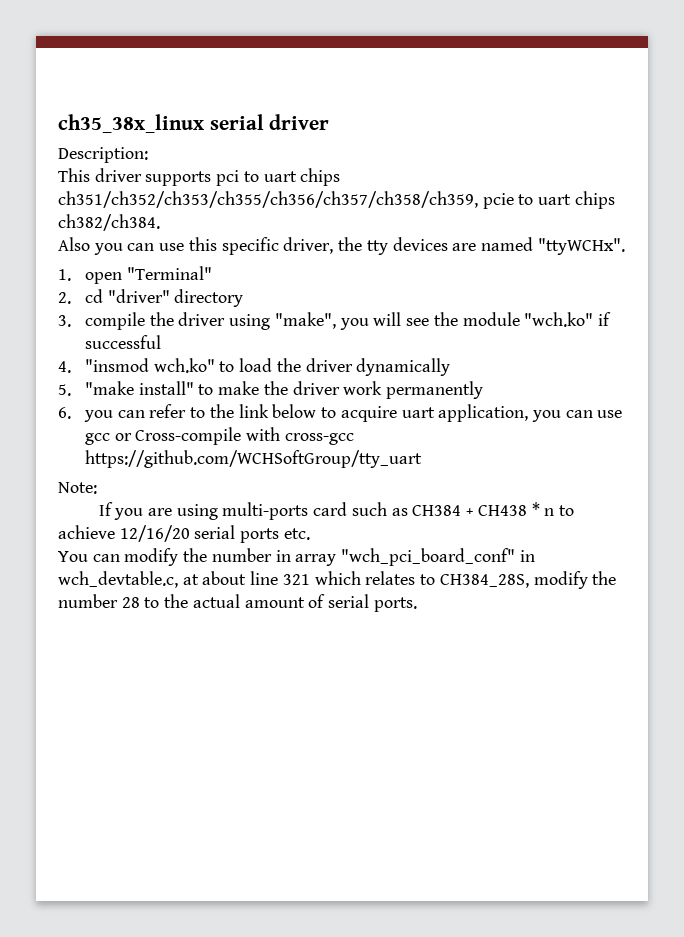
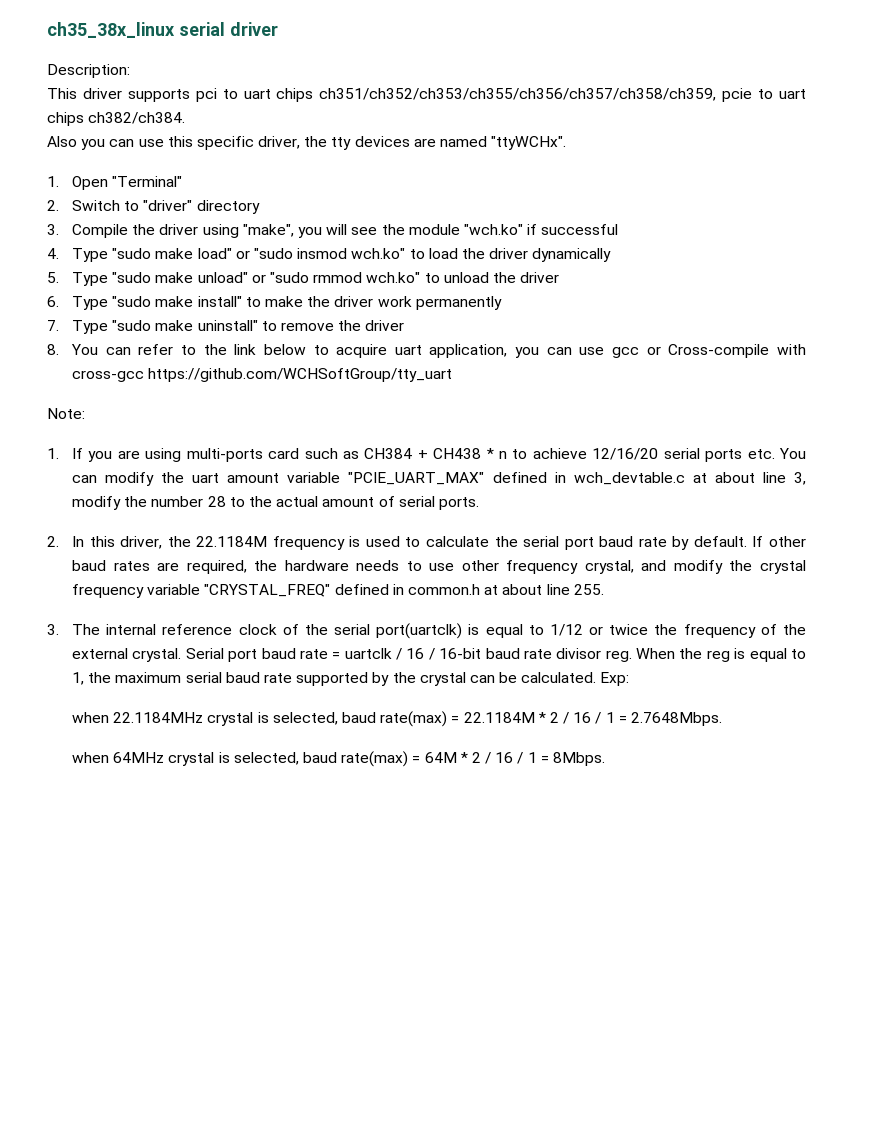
[85,272,123,284] open -> [72,176,109,190] Open
[85,289,104,303] cd -> [72,200,140,211] Switch to
[85,312,146,330] compile -> [72,224,129,238] Compile
[85,358,150,372] "insmod -> [72,248,348,262] Type "sudo make load" or "sudo insmod
[85,381,135,395] "make -> [72,272,560,286] [47,296,194,310] Type "sudo make unload" or "sudo rmmod wch.ko" to unload the driver // 6. Type "sudo make
[58,407,114,422] 6. you -> [47,320,405,334] [47,344,99,355] 7. Type "sudo make uninstall" to remove the driver // 8. You
(97, 488) none -> [47,448,59,459] 1.
(310, 534) // -> (775, 454) none
[211,548,535,566] [58,571,529,588] number in array "wch_pci_board_conf" in wch_devtable.c, at about line 321 which relates to CH384_28S, -> [192,472,806,485] uart amount variable "PCIE_UART_MAX" defined in wch_devtable.c at about line 3,
(417, 604) none -> [47,536,806,550] [72,560,807,574] [72,584,604,598] [47,623,806,639] [72,648,806,662] [72,672,630,686] [72,711,722,727] [72,751,605,767] // 2. In this driver, the 22.1184M frequency is used to calculate the serial port baud rate by default. If other baud rates are required, the hardware needs to use other frequency crystal, and modify the crystal frequency variable "CRYSTAL_FREQ" defined in common.h at about line 255. // 3. The internal reference clock of the serial port(uartclk) is equal to 1/12 or twice the frequency of the external crystal. Serial port baud rate = uartclk / 16 / 16-bit baud rate divisor reg. When the reg is equal to 1, the maximum serial baud rate supported by the crystal can be calculated. Exp: // when 22.1184MHz crystal is selected, baud rate(max) = 22.1184M * 2 / 16 / 1 = 2.7648Mbps. // when 64MHz crystal is selected, baud rate(max) = 64M * 2 / 16 / 1 = 8Mbps.

